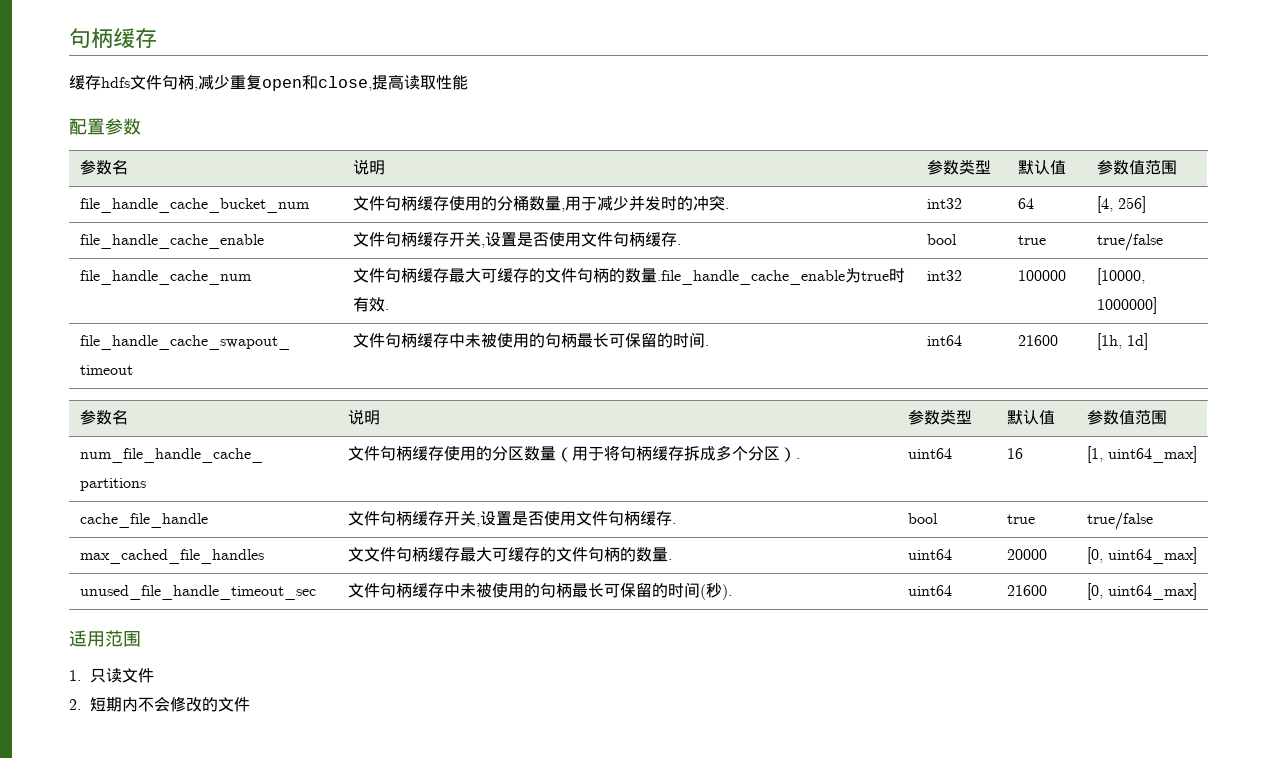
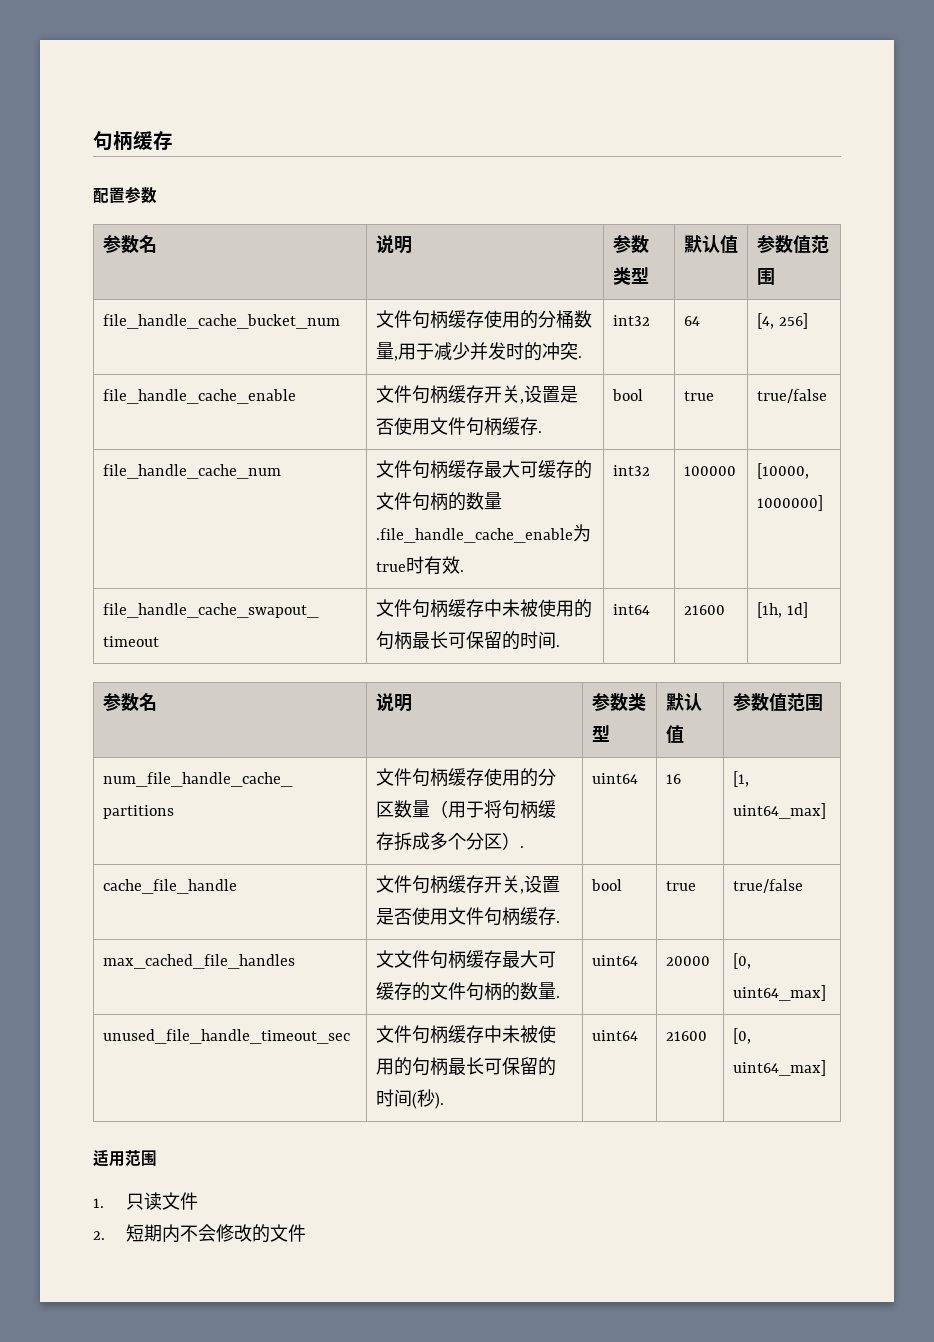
[69,28,157,49] [69,74,468,91] 句柄缓存 // 缓存hdfs文件句柄,减少重复open和close,提高读取性能 -> [93,131,173,151] 句柄缓存

